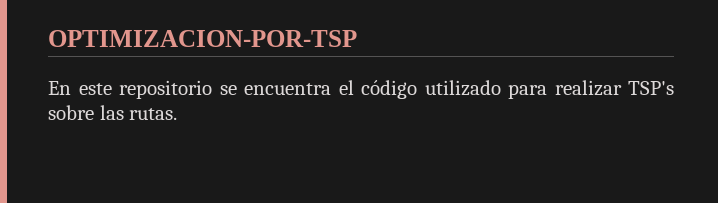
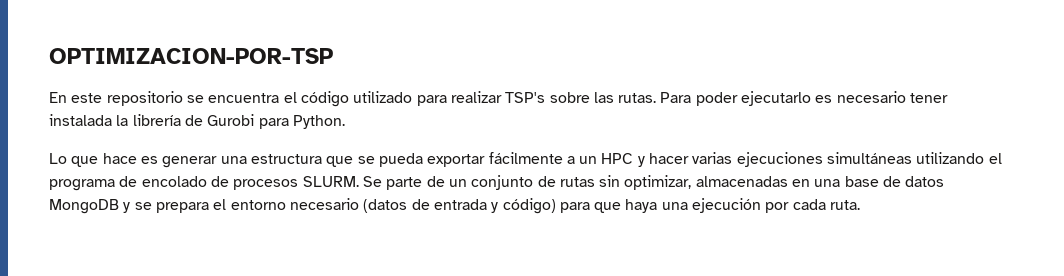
(178, 114) none -> [660,91,949,106] [49,114,345,129] [49,152,1002,168] [49,175,945,191] [49,198,861,214] Para poder ejecutarlo es necesario tener instalada la librería de Gurobi para Python. // Lo que hace es generar una estructura que se pueda exportar fácilmente a un HPC y hacer varias ejecuciones simultáneas utilizando el programa de encolado de procesos SLURM. Se parte de un conjunto de rutas sin optimizar, almacenadas en una base de datos MongoDB y se prepara el entorno necesario (datos de entrada y código) para que haya una ejecución por cada ruta.

